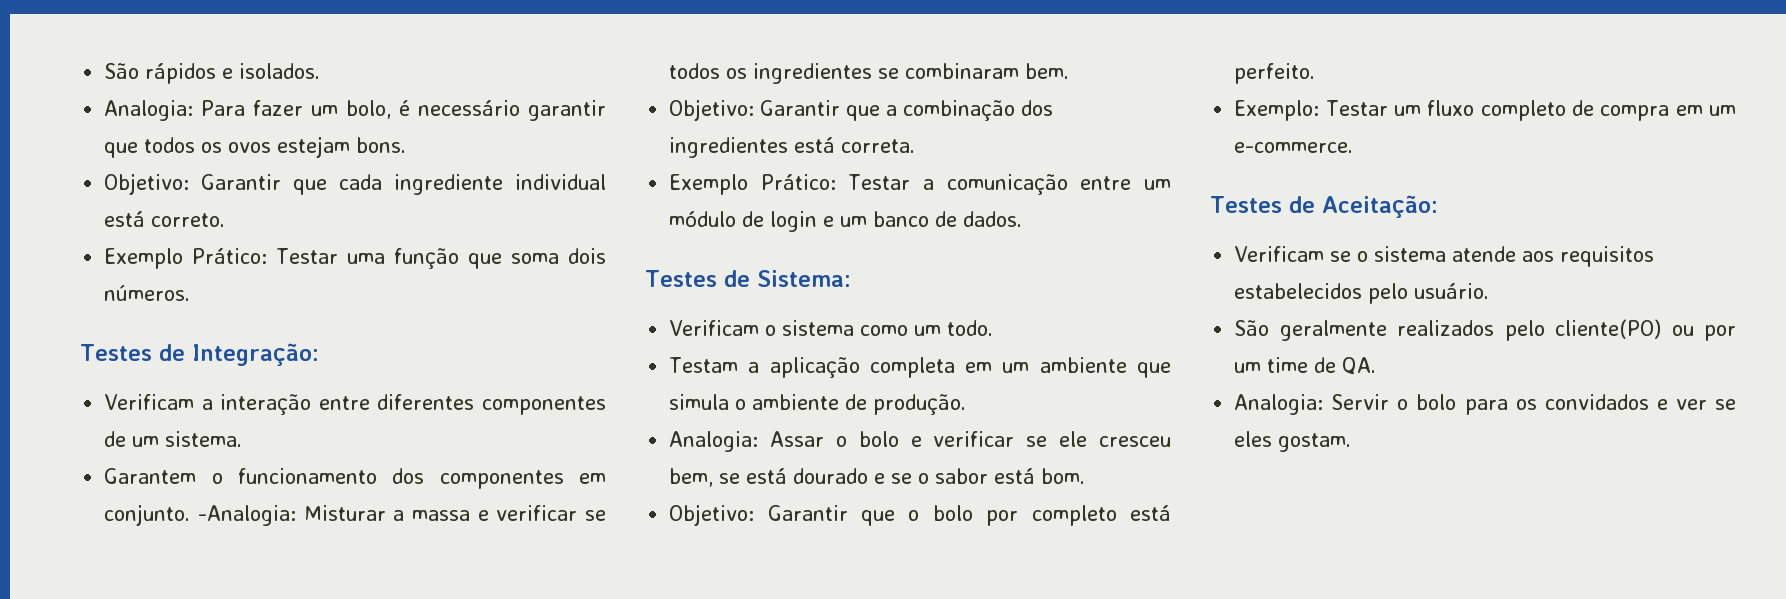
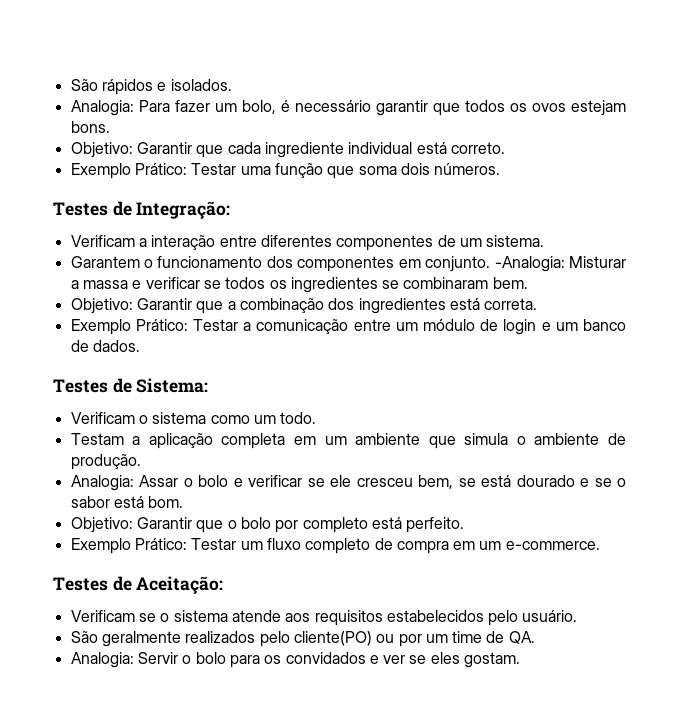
[1234,100,1320,121] Exemplo: -> [70,538,187,554] Exemplo Prático:

